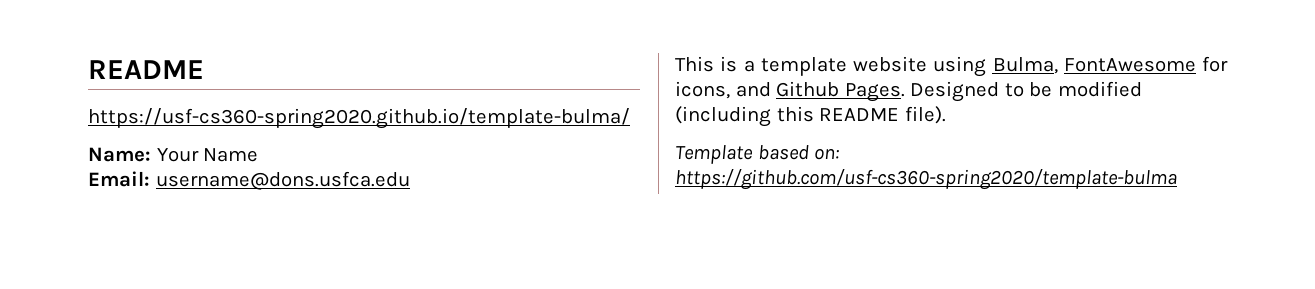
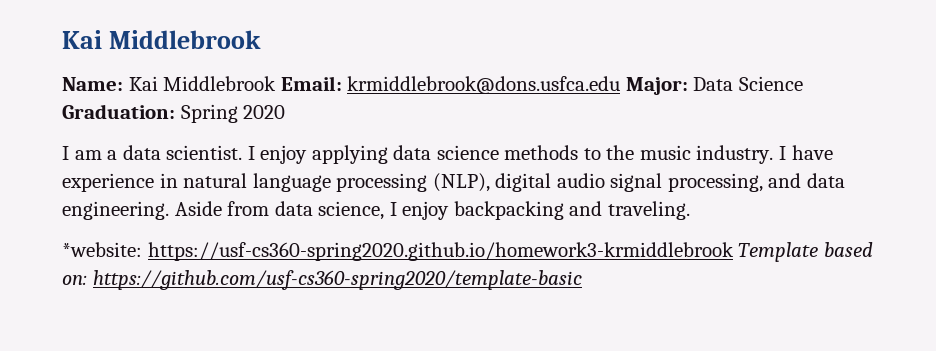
[88,60,204,79] [88,108,630,129] README // https://usf-cs360-spring2020.github.io/template-bulma/ -> [62,30,262,49] Kai Middlebrook
[156,148,259,162] [88,171,410,190] [675,56,1228,77] [675,81,1142,102] [675,106,946,127] Your Name // Email: username@dons.usfca.edu // This is a template website using Bulma, FontAwesome for icons, and Github Pages. Designed to be modified (including this README file). // -> [128,76,803,95] [62,104,286,123] [62,145,833,164] [62,173,845,192] [62,201,690,220] [62,242,734,261] Kai Middlebrook Email: krmiddlebrook@dons.usfca.edu Major: Data Science Graduation: Spring 2020 // I am a data scientist. I enjoy applying data science methods to the music industry. I have experience in natural language processing (NLP), digital audio signal processing, and data engineering. Aside from data science, I enjoy backpacking and traveling. // *website: https://usf-cs360-spring2020.github.io/homework3-krmiddlebrook
[675,169,1177,190] https://github.com/usf-cs360-spring2020/template-bulma -> [92,270,582,290] https://github.com/usf-cs360-spring2020/template-basic

